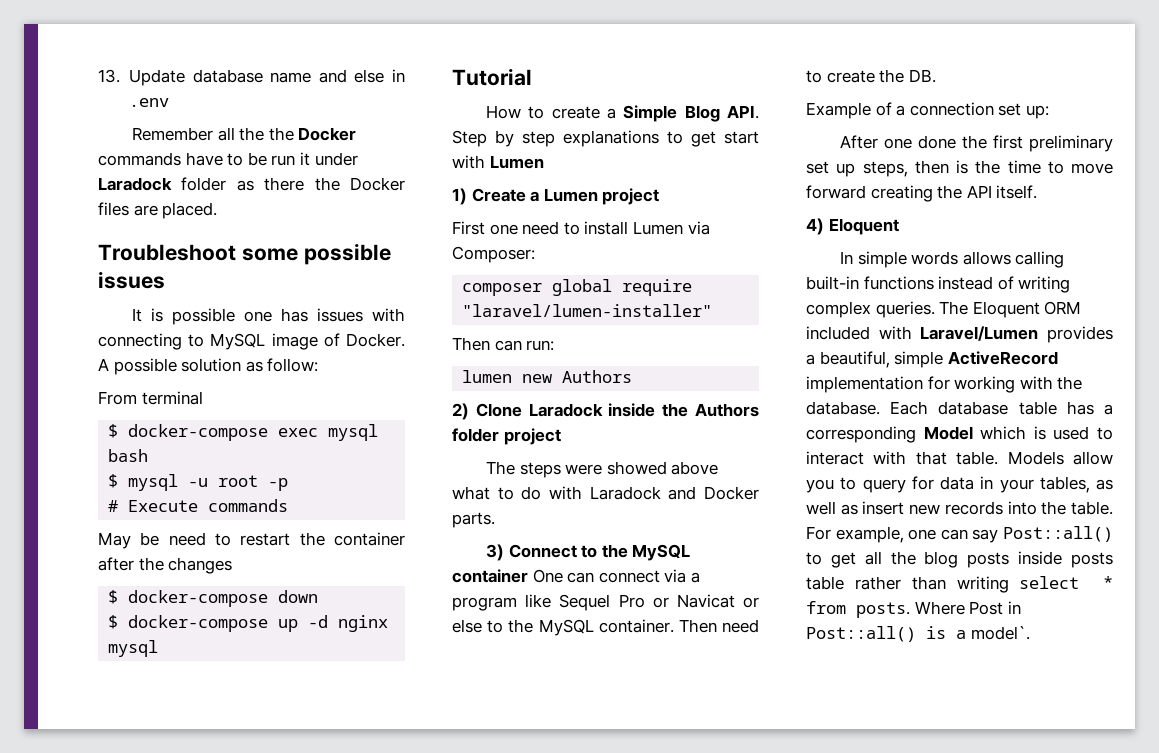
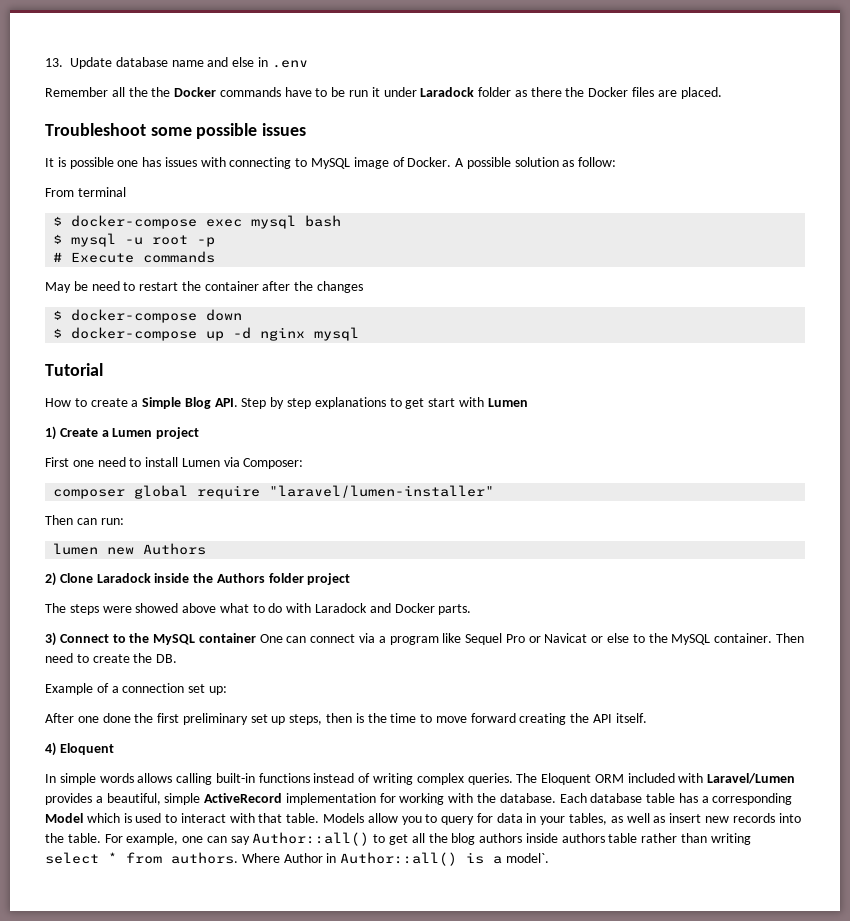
[1003,526,1113,542] Post::all() -> [252,832,370,846] Author::all()
[967,551,1113,568] posts inside posts -> [479,833,605,843] authors inside authors
[856,601,1021,618] [806,626,916,642] posts. Where Post in Post::all() -> [171,852,458,866] authors. Where Author in Author::all()

